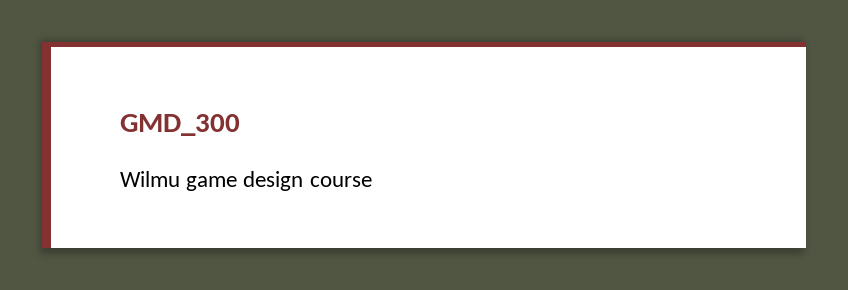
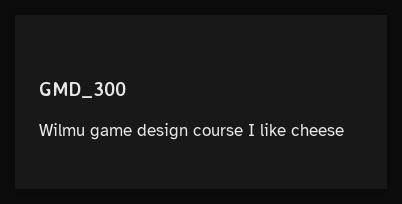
(372, 181) none -> [248,123,344,136] I like cheese

